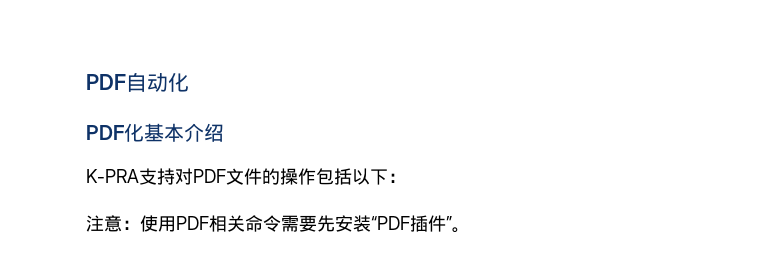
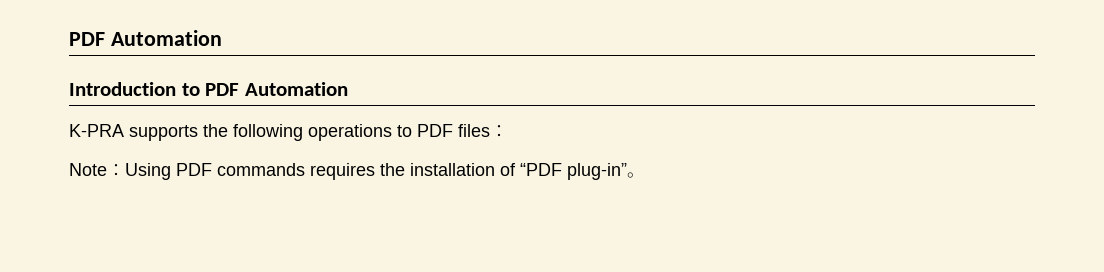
[86,72,189,92] [86,123,224,142] [86,168,406,185] [86,215,452,232] PDF自动化 // PDF化基本介绍 // K-PRA支持对PDF文件的操作包括以下： // 注意：使用PDF相关命令需要先安装“PDF插件” -> [69,30,222,46] [69,82,349,96] [69,124,508,141] [69,163,627,180] PDF Automation // Introduction to PDF Automation // K-PRA supports the following operations to PDF files： // Note：Using PDF commands requires the installation of “PDF plug-in”

